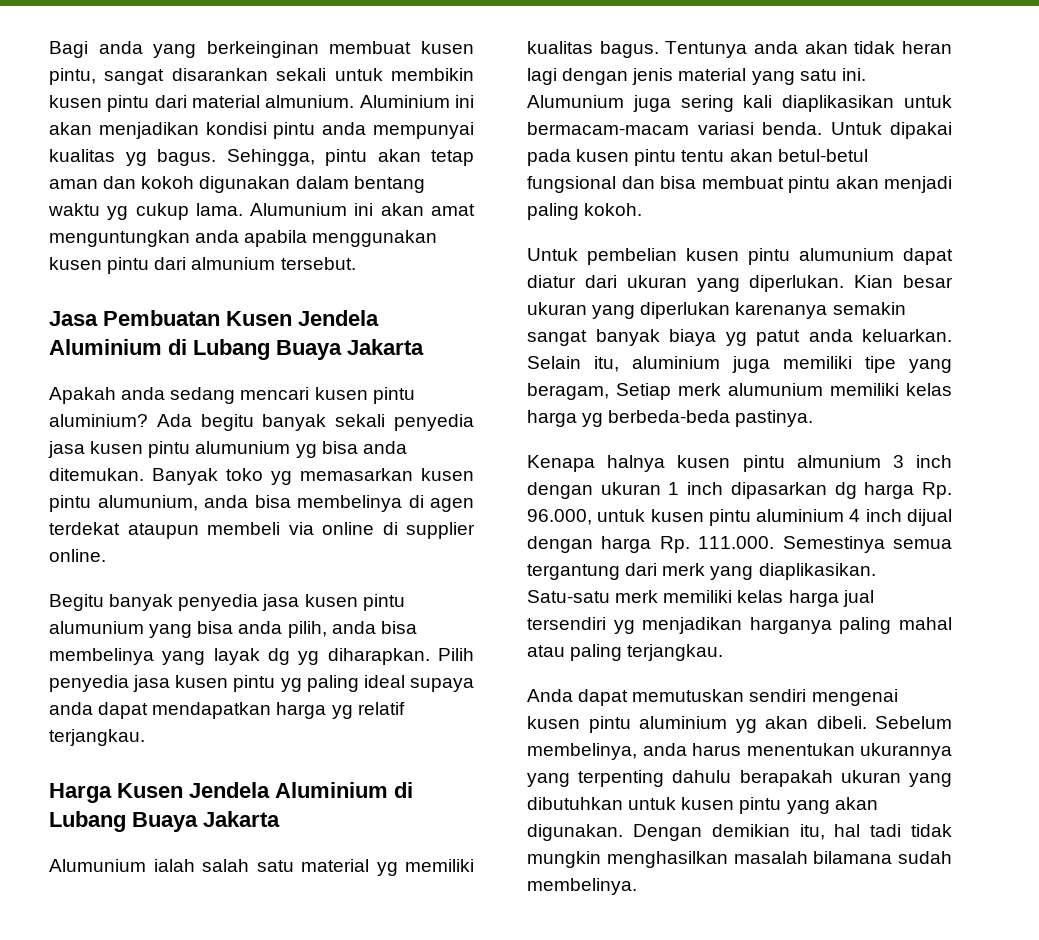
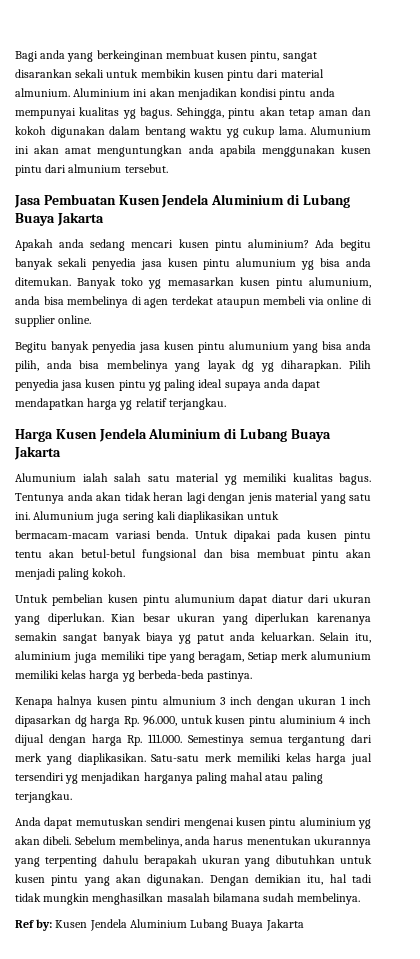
(637, 886) none -> [15,919,304,931] // Ref by: Kusen Jendela Aluminium Lubang Buaya Jakarta

